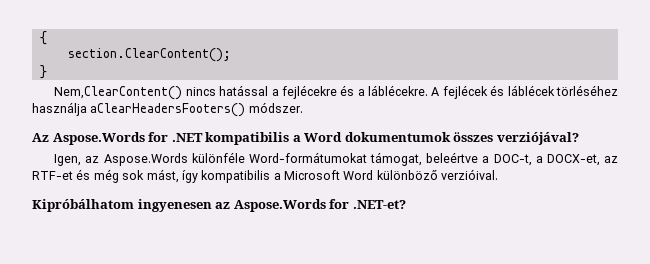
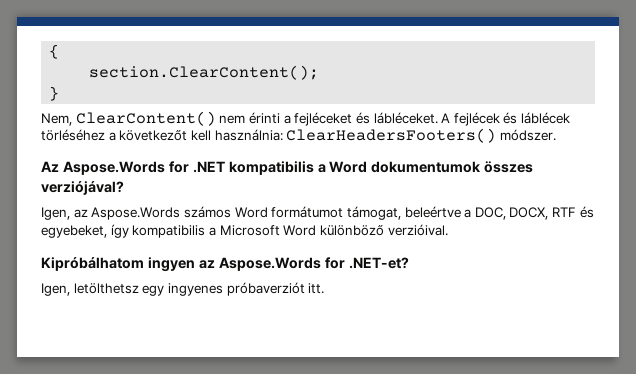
[54,85,429,100] Nem,ClearContent() nincs hatással a fejlécekre és a láblécekre. -> [41,111,438,126] Nem, ClearContent() nem érinti a fejléceket és lábléceket.
[32,102,246,117] használja aClearHeadersFooters() -> [108,128,497,143] a következőt kell használnia: ClearHeadersFooters()
[191,152,619,166] [32,169,179,183] különféle Word-formátumokat támogat, beleértve a DOC-t, a DOCX-et, az RTF-et és még sok mást, -> [183,206,594,220] [41,225,107,238] számos Word formátumot támogat, beleértve a DOC, DOCX, RTF és egyebeket,
[137,199,212,212] ingyenesen -> [147,257,195,272] ingyen
(406, 204) none -> [41,282,325,296] // Igen, letölthetsz egy ingyenes próbaverziót itt.

